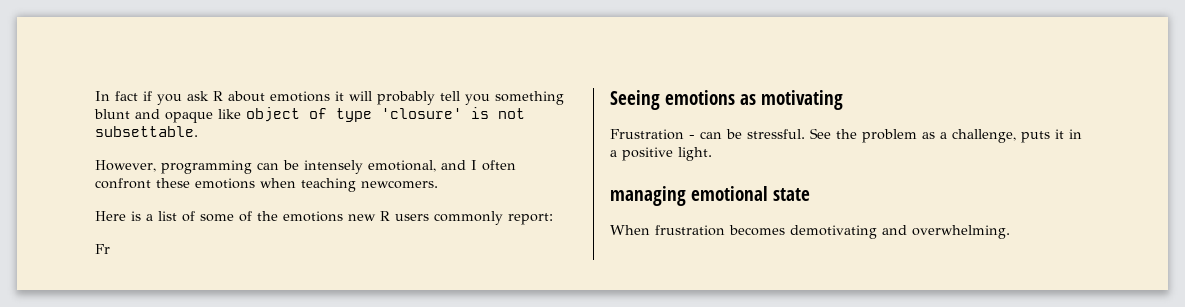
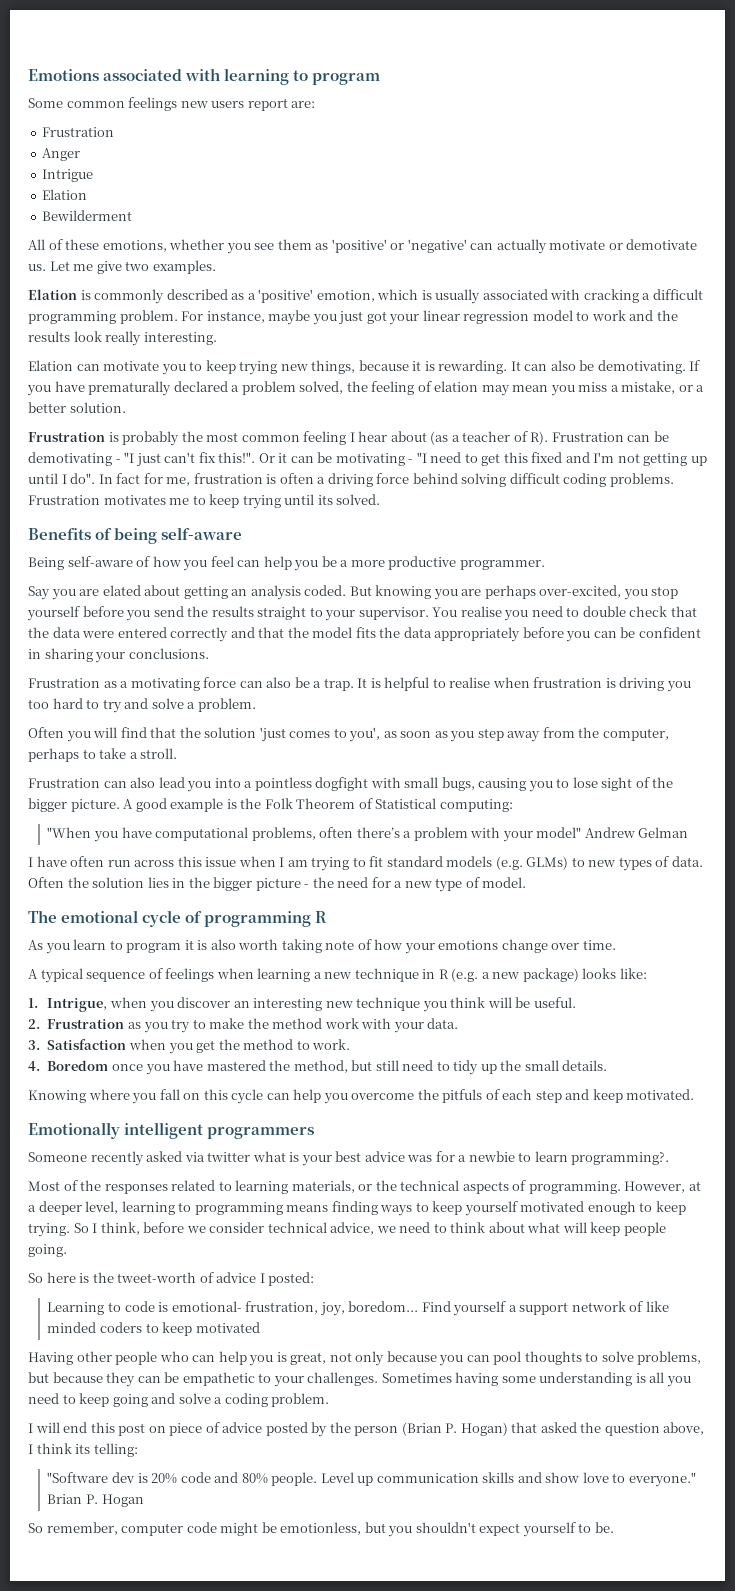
[95,91,564,105] [94,107,525,123] [95,126,198,137] [95,160,516,174] [95,178,438,192] [95,211,553,225] [95,244,110,254] [610,90,844,110] [610,128,1082,143] [610,147,712,161] [610,186,811,206] [610,225,1010,239] In fact if you ask R about emotions it will probably tell you something blunt and opaque like object of type 'closure' is not subsettable. // However, programming can be intensely emotional, and I often confront these emotions when teaching newcomers. // Here is a list of some of the emotions new R users commonly report: // Fr // Seeing emotions as motivating // Frustration - can be stressful. See the problem as a challenge, puts it in a positive light. // managing emotional state // When frustration becomes demotivating and overwhelming. -> [28,68,381,85] [28,97,316,111] [42,127,115,137] [42,148,81,161] [42,169,94,182] [42,189,88,200] [42,210,133,221] [28,239,698,254] [28,260,216,274] [28,289,703,304] [28,310,678,325] [28,331,217,346] [28,360,701,375] [27,381,705,396] [28,402,126,413] [28,431,669,446] [28,452,707,467] [28,473,674,487] [28,494,381,509] [28,527,243,544] [28,556,545,571] [28,585,679,600] [27,606,697,621] [28,627,701,642] [28,648,209,663] [28,677,691,692] [28,698,256,713] [28,727,669,742] [28,748,178,762] [28,777,674,792] [28,798,513,812] [47,827,689,842] [28,856,703,871] [28,877,527,892] [28,910,328,927] [28,939,616,954] [28,968,647,983] [28,997,576,1012] [28,1018,459,1033] [28,1039,351,1054] [28,1060,608,1075] [28,1089,695,1104] [28,1122,315,1139] [28,1151,670,1166] [28,1180,701,1194] [28,1201,686,1216] [28,1222,666,1237] [28,1244,67,1257] [28,1272,315,1286] [47,1301,669,1316] [47,1322,260,1336] [28,1351,702,1366] [28,1372,691,1387] [28,1393,330,1407] [28,1422,705,1437] [28,1443,138,1457] [47,1472,696,1487] [47,1494,144,1507] [28,1522,614,1537] Emotions associated with learning to program // Some common feelings new users report are: // Frustration // Anger // Intrigue // Elation // Bewilderment // All of these emotions, whether you see them as 'positive' or 'negative' can actually motivate or demotivate us. Let me give two examples. // Elation is commonly described as a 'positive' emotion, which is usually associated with cracking a difficult programming problem. For instance, maybe you just got your linear regression model to work and the results look really interesting. // Elation can motivate you to keep trying new things, because it is rewarding. It can also be demotivating. If you have prematurally declared a problem solved, the feeling of elation may mean you miss a mistake, or a better solution. // Frustration is probably the most common feeling I hear about (as a teacher of R). Frustration can be demotivating - "I just can't fix this!". Or it can be motivating - "I need to get this fixed and I'm not getting up until I do". In fact for me, frustration is often a driving force behind solving difficult coding problems. Frustration motivates me to keep trying until its solved. // Benefits of being self-aware // Being self-aware of how you feel can help you be a more productive programmer. // Say you are elated about getting an analysis coded. But knowing you are perhaps over-excited, you stop yourself before you send the results straight to your supervisor. You realise you need to double check that the data were entered correctly and that the model fits the data appropriately before you can be confident in sharing your conclusions. // Frustration as a motivating force can also be a trap. It is helpful to realise when frustration is driving you too hard to try and solve a problem. // Often you will find that the solution 'just comes to you', as soon as you step away from the computer, perhaps to take a stroll. // Frustration can also lead you into a pointless dogfight with small bugs, causing you to lose sight of the bigger picture. A good example is the Folk Theorem of Statistical computing: // "When you have computational problems, often there’s a problem with your model" Andrew Gelman // I have often run across this issue when I am trying to fit standard models (e.g. GLMs) to new types of data. Often the solution lies in the bigger picture - the need for a new type of model. // The emotional cycle of programming R // As you learn to program it is also worth taking note of how your emotions change over time. // A typical sequence of feelings when learning a new technique in R (e.g. a new package) looks like: // 1. Intrigue, when you discover an interesting new technique you think will be useful. // 2. Frustration as you try to make the method work with your data. // 3. Satisfaction when you get the method to work. // 4. Boredom once you have mastered the method, but still need to tidy up the small details. // Knowing where you fall on this cycle can help you overcome the pitfuls of each step and keep motivated. // Emotionally intelligent programmers // Someone recently asked via twitter what is your best advice was for a newbie to learn programming?. // Most of the responses related to learning materials, or the technical aspects of programming. However, at a deeper level, learning to programming means finding ways to keep yourself motivated enough to keep trying. So I think, before we consider technical advice, we need to think about what will keep people going. // So here is the tweet-worth of advice I posted: // Learning to code is emotional- frustration, joy, boredom... Find yourself a support network of like minded coders to keep motivated // Having other people who can help you is great, not only because you can pool thoughts to solve problems, but because they can be empathetic to your challenges. Sometimes having some understanding is all you need to keep going and solve a coding problem. // I will end this post on piece of advice posted by the person (Brian P. Hogan) that asked the question above, I think its telling: // "Software dev is 20% code and 80% people. Level up communication skills and show love to everyone." Brian P. Hogan // So remember, computer code might be emotionless, but you shouldn't expect yourself to be.

